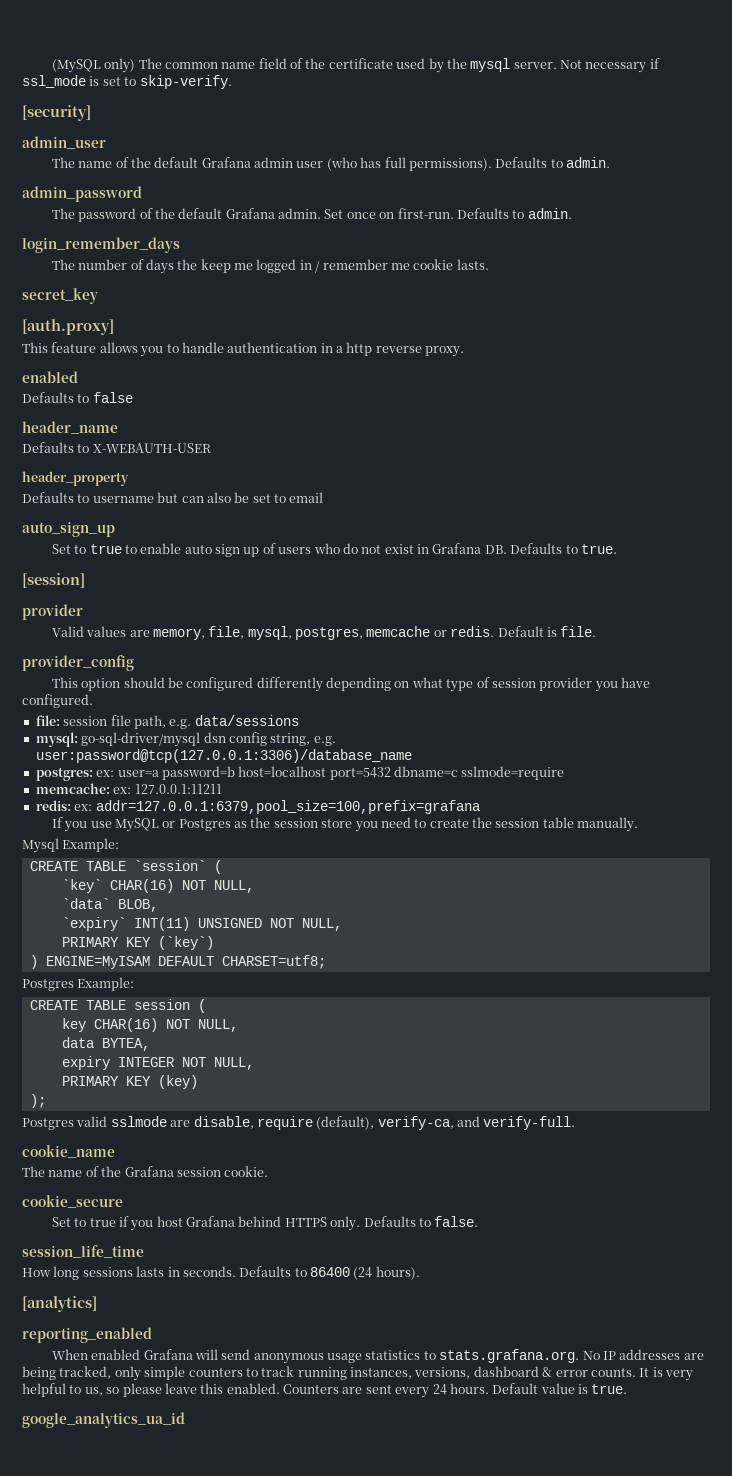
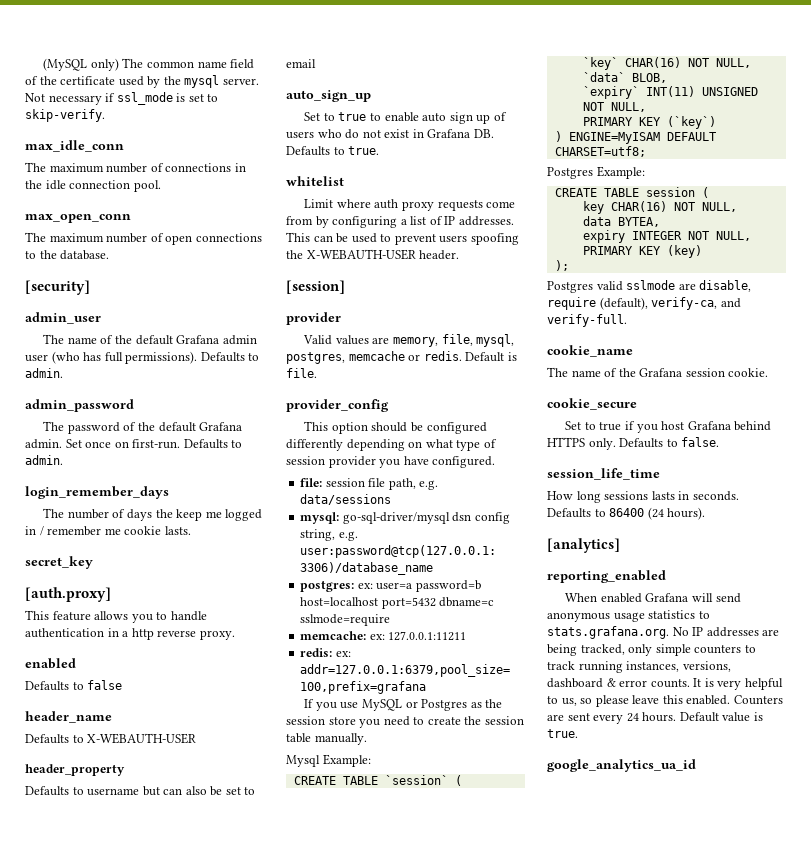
(232, 82) none -> [25,140,124,152] [25,162,246,173] [25,180,161,192] [25,214,131,223] [25,232,262,245] [25,250,110,260] // max_idle_conn // The maximum number of connections in the idle connection pool. // max_open_conn // The maximum number of open connections to the database.
(617, 549) none -> [286,176,344,186] [304,199,516,211] [286,216,514,228] [286,232,519,245] [286,249,460,260] // whitelist // Limit where auth proxy requests come from by configuring a list of IP addresses. This can be used to prevent users spoofing the X-WEBAUTH-USER header.

